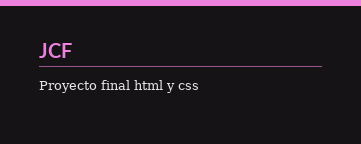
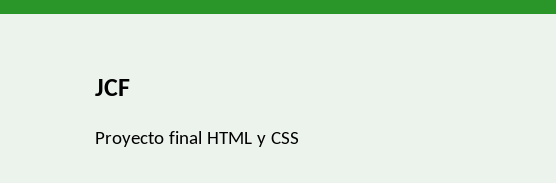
[134,80,199,93] html y css -> [206,132,299,147] HTML y CSS

